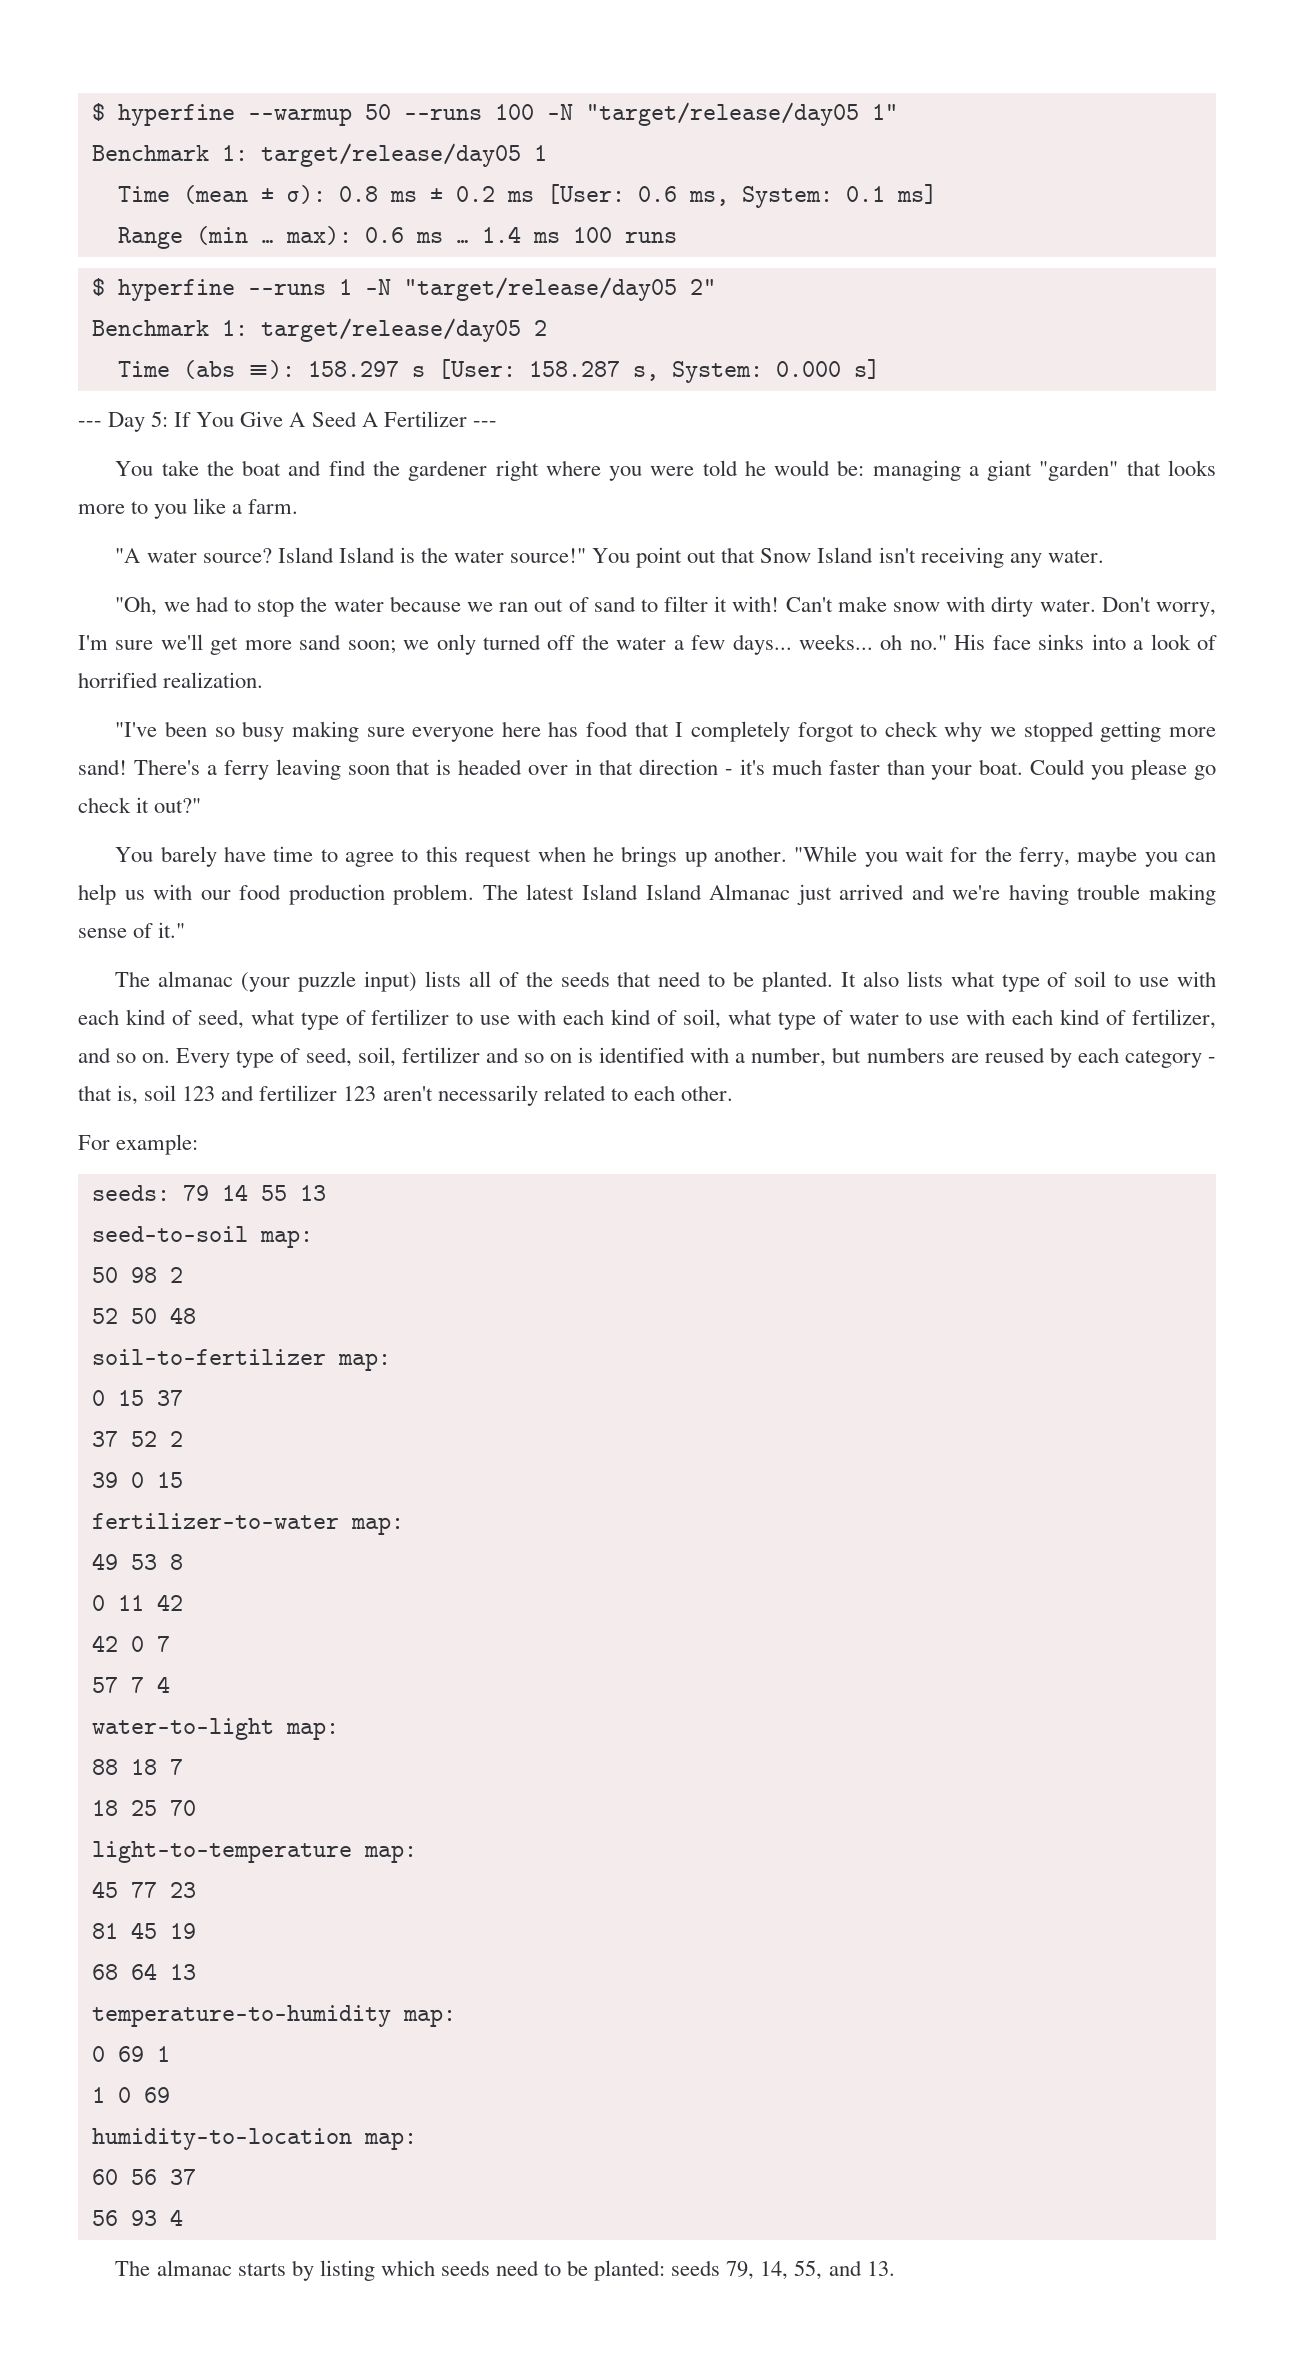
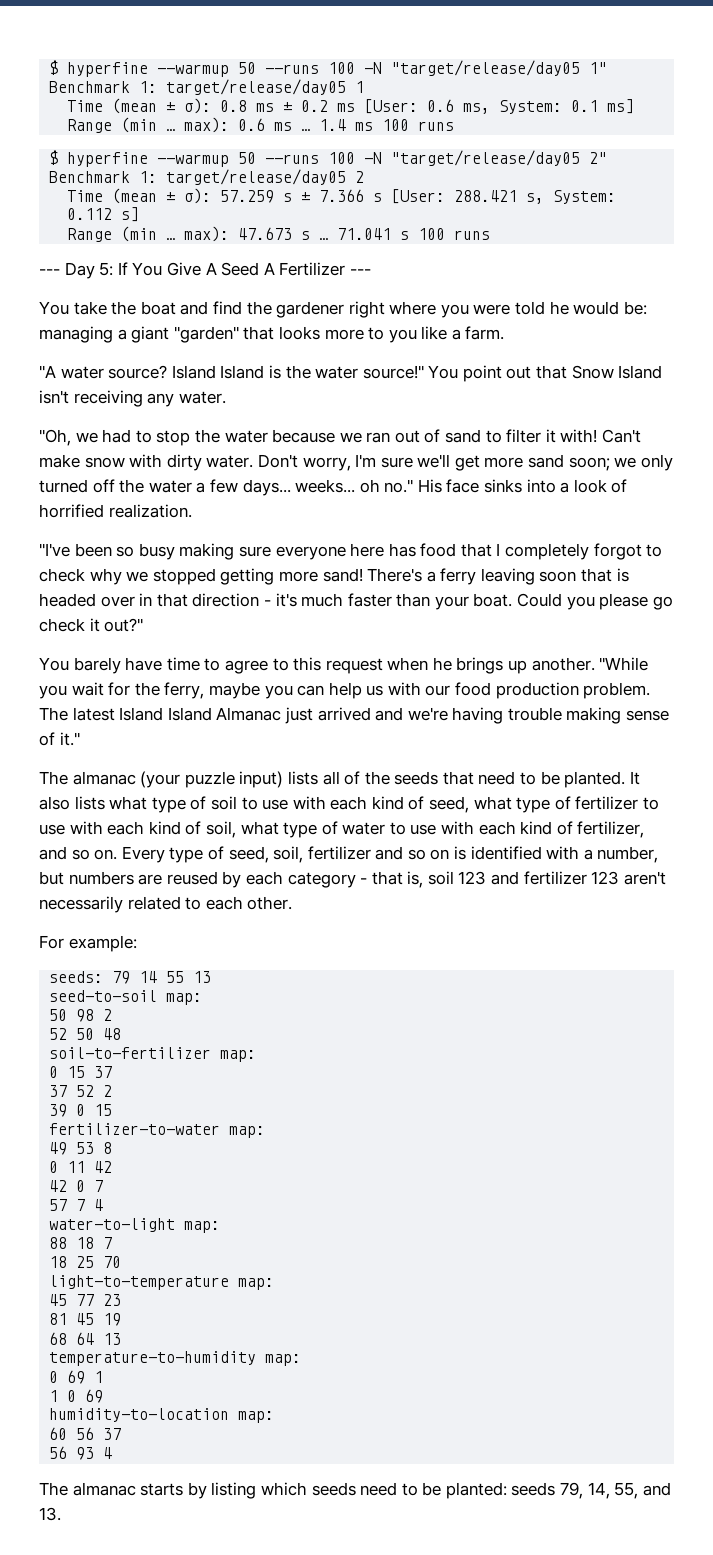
[247,279,352,295] --runs 1 -> [157,152,356,167] --warmup 50 --runs 100
[182,360,399,379] (abs ≡): 158.297 -> [112,188,365,204] (mean ± σ): 57.259 s ± 7.366
[528,361,620,377] 158.287 -> [454,190,518,202] 288.421
[775,361,841,377] 0.000 -> [67,208,113,220] 0.112
(880, 369) none -> [67,226,491,242] // Range (min … max): 47.673 s … 71.041 s 100 runs

